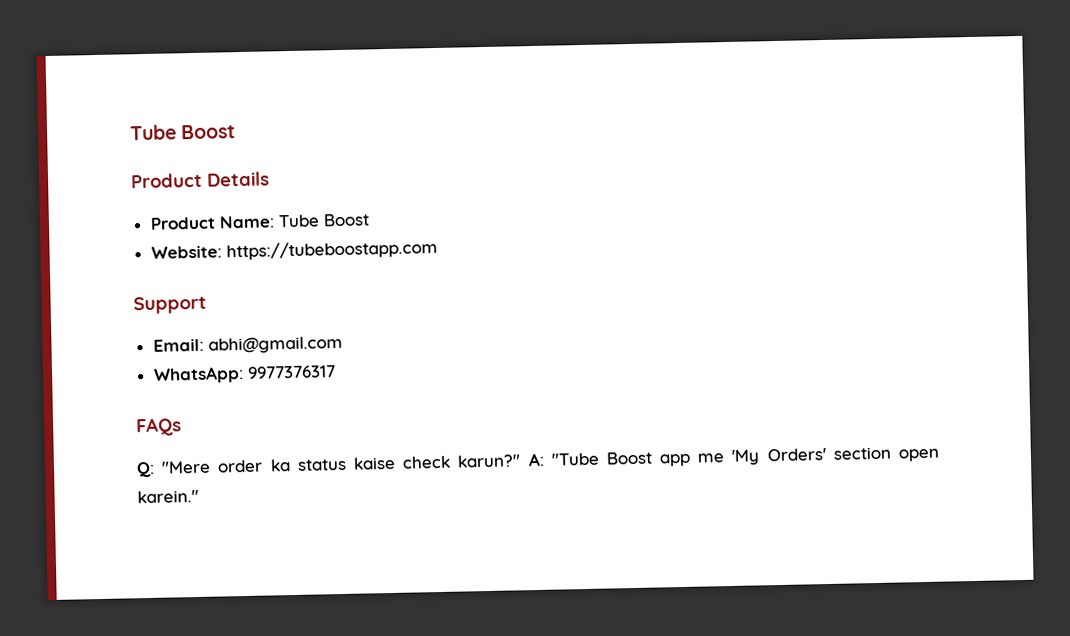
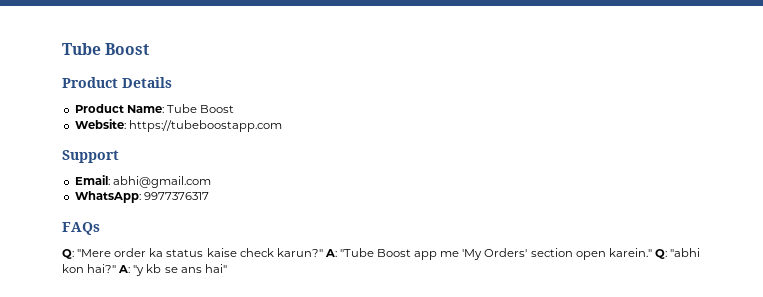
(199, 496) none -> [654,248,700,259] [62,264,227,276] Q: "abhi kon hai?" A: "y kb se ans hai"

